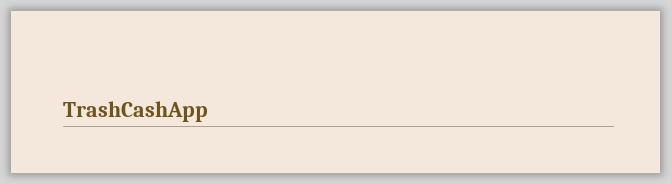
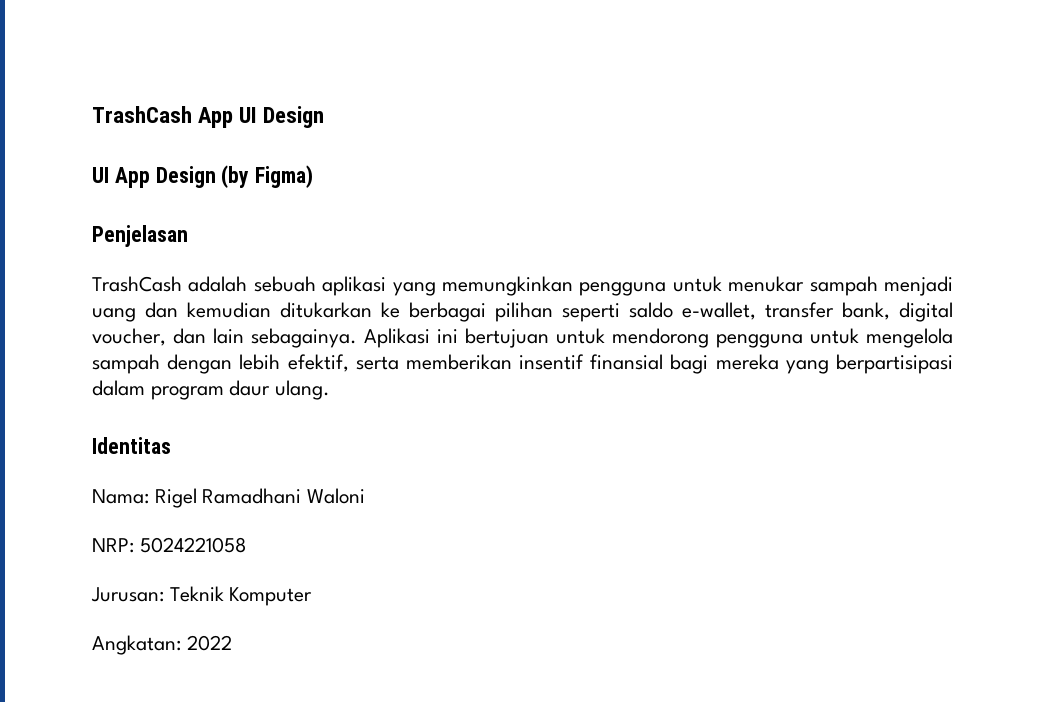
[63,101,208,122] TrashCashApp -> [92,106,325,128] [92,165,314,188] [92,225,188,247] [92,276,953,296] [92,302,953,322] [92,328,953,348] [92,354,953,374] [92,380,331,400] [92,437,171,454] [92,488,366,508] [92,537,246,553] [91,586,313,606] [92,635,232,655] TrashCash App UI Design // UI App Design (by Figma) // Penjelasan // TrashCash adalah sebuah aplikasi yang memungkinkan pengguna untuk menukar sampah menjadi uang dan kemudian ditukarkan ke berbagai pilihan seperti saldo e-wallet, transfer bank, digital voucher, dan lain sebagainya. Aplikasi ini bertujuan untuk mendorong pengguna untuk mengelola sampah dengan lebih efektif, serta memberikan insentif finansial bagi mereka yang berpartisipasi dalam program daur ulang. // Identitas // Nama: Rigel Ramadhani Waloni // NRP: 5024221058 // Jurusan: Teknik Komputer // Angkatan: 2022

